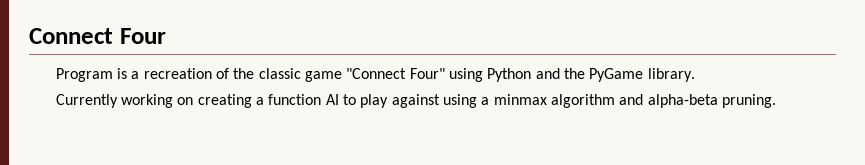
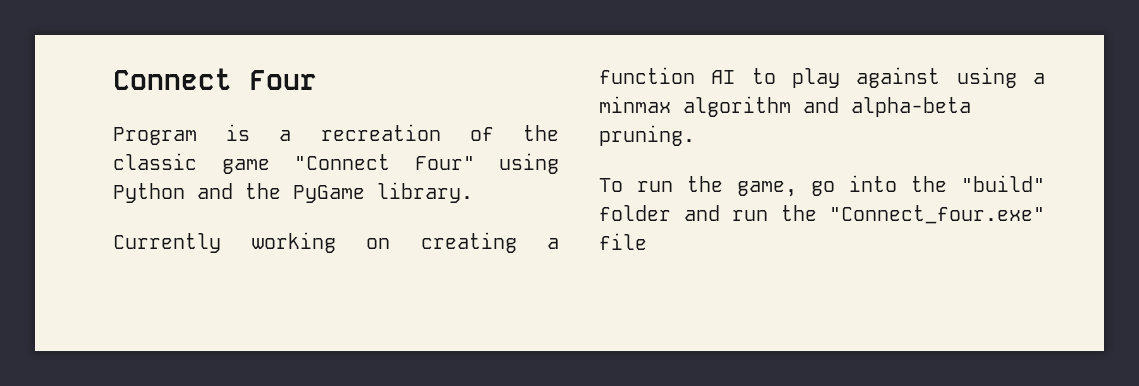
(776, 101) none -> [599,175,1045,197] [599,205,1045,224] [599,233,647,250] // To run the game, go into the "build" folder and run the "Connect_four.exe" file

